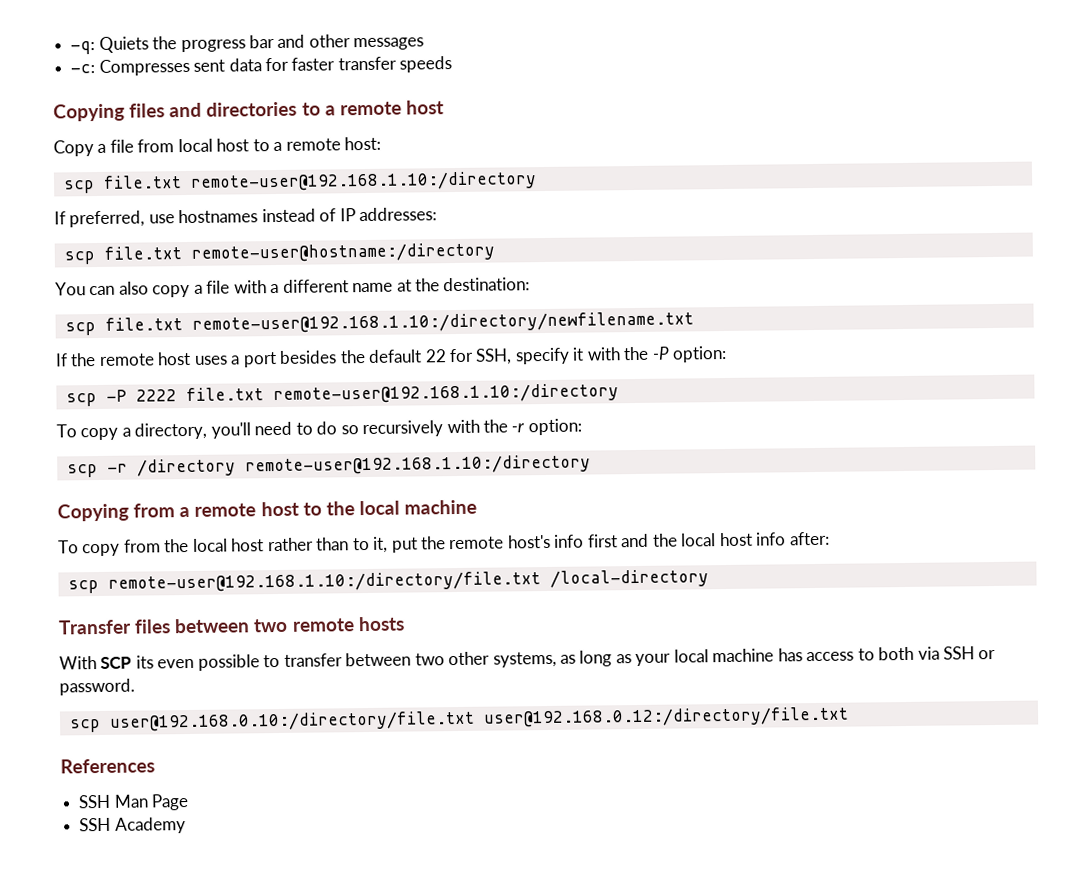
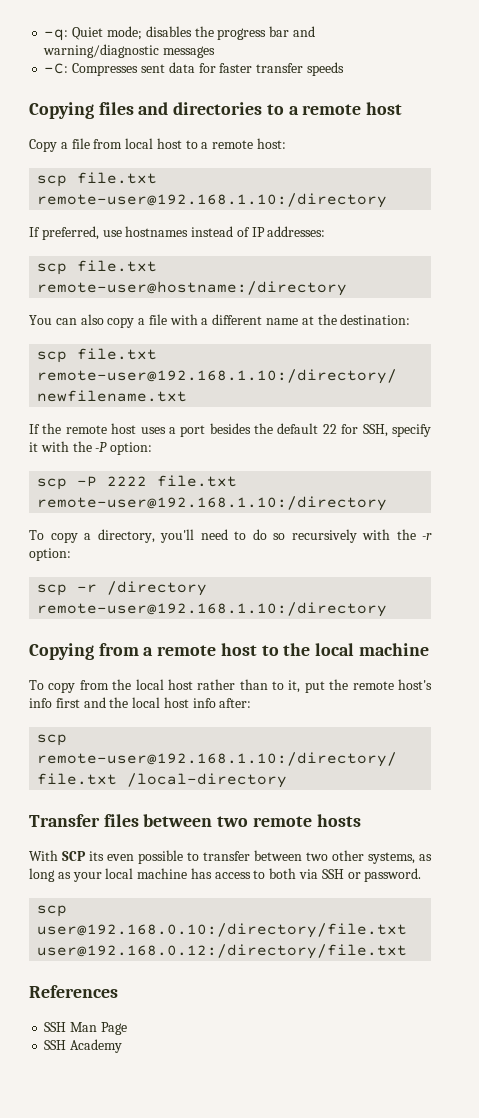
[98,36,149,53] Quiets -> [72,26,192,40] Quiet mode; disables
[308,34,351,48] other -> [43,44,160,58] warning/diagnostic
[70,64,96,74] -c: -> [44,63,69,74] -C:

